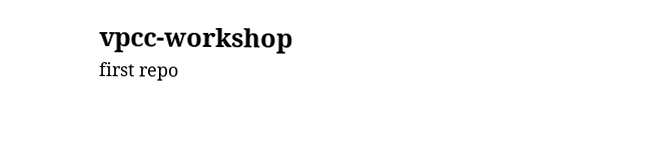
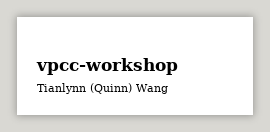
[99,62,179,81] first repo -> [37,83,168,94] Tianlynn (Quinn) Wang

